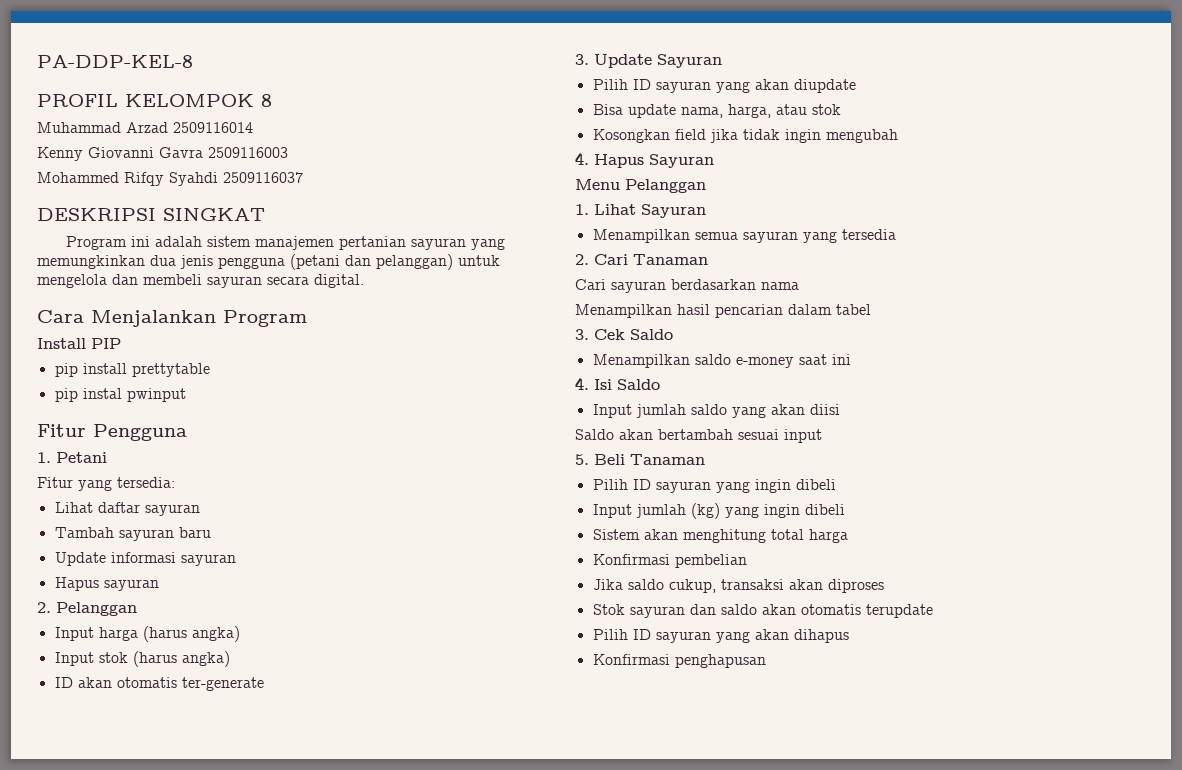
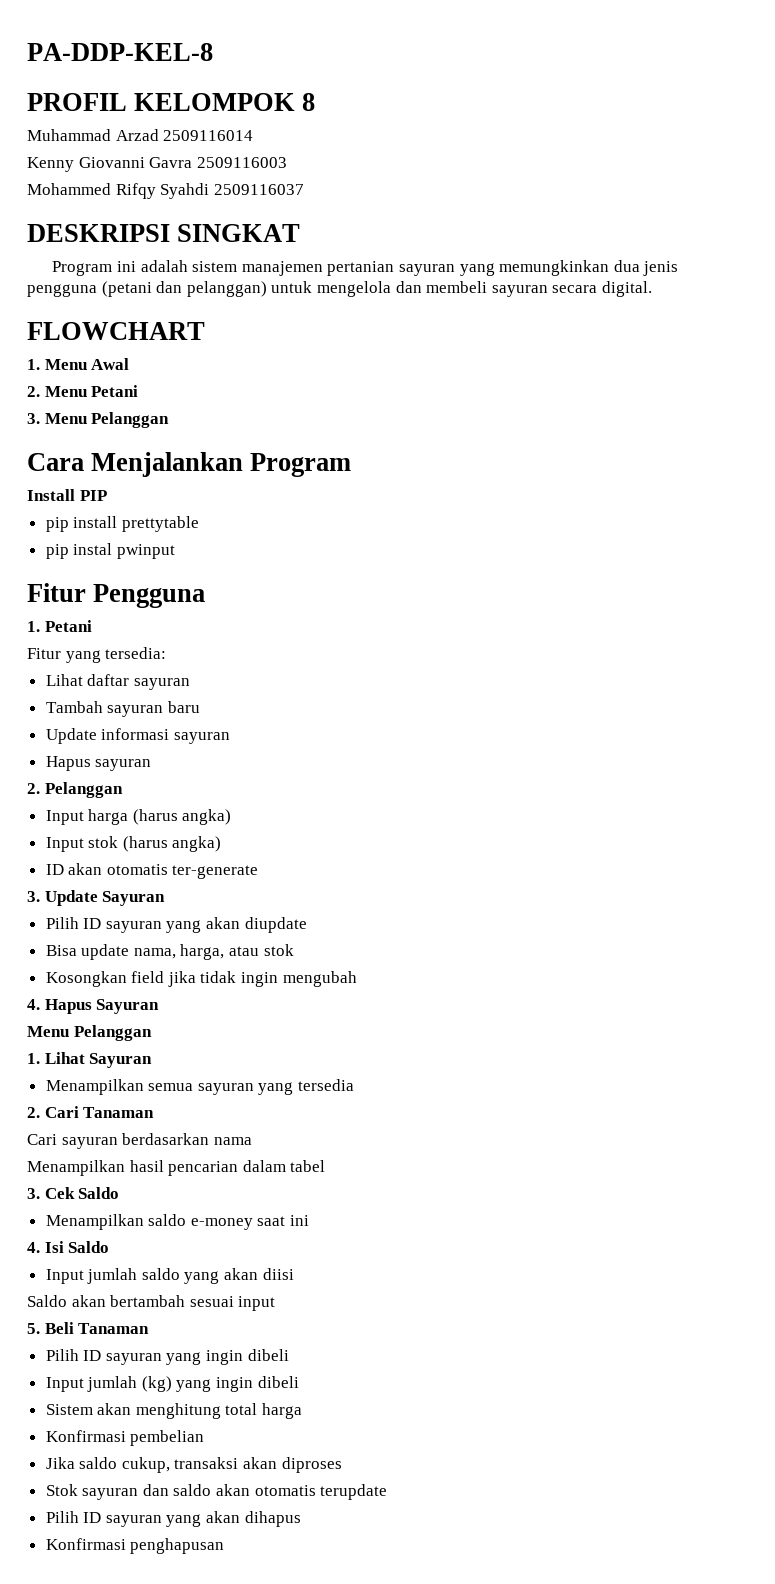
(364, 281) none -> [27,322,205,340] [27,358,130,370] [27,385,139,397] [27,412,170,428] // FLOWCHART // 1. Menu Awal // 2. Menu Petani // 3. Menu Pelanggan

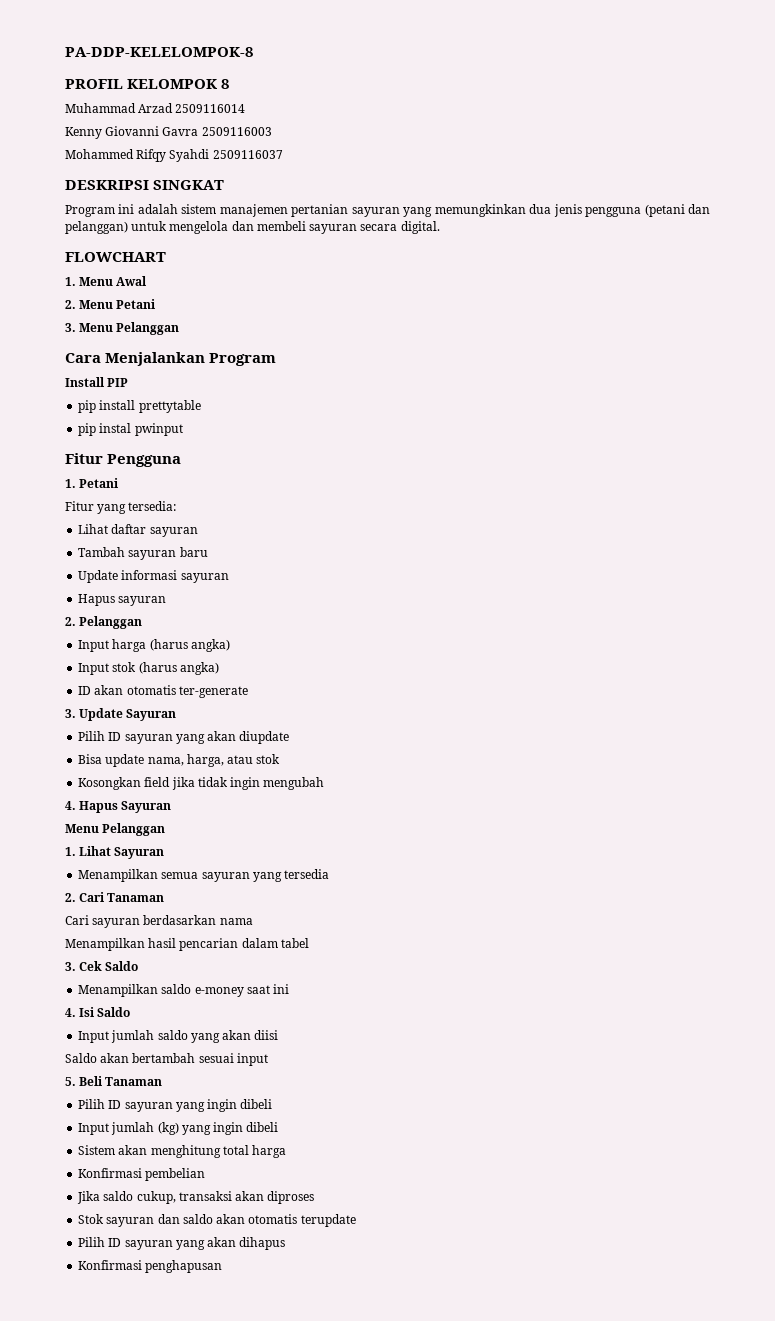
[27,43,213,61] PA-DDP-KEL-8 -> [65,47,253,57] PA-DDP-KELELOMPOK-8

